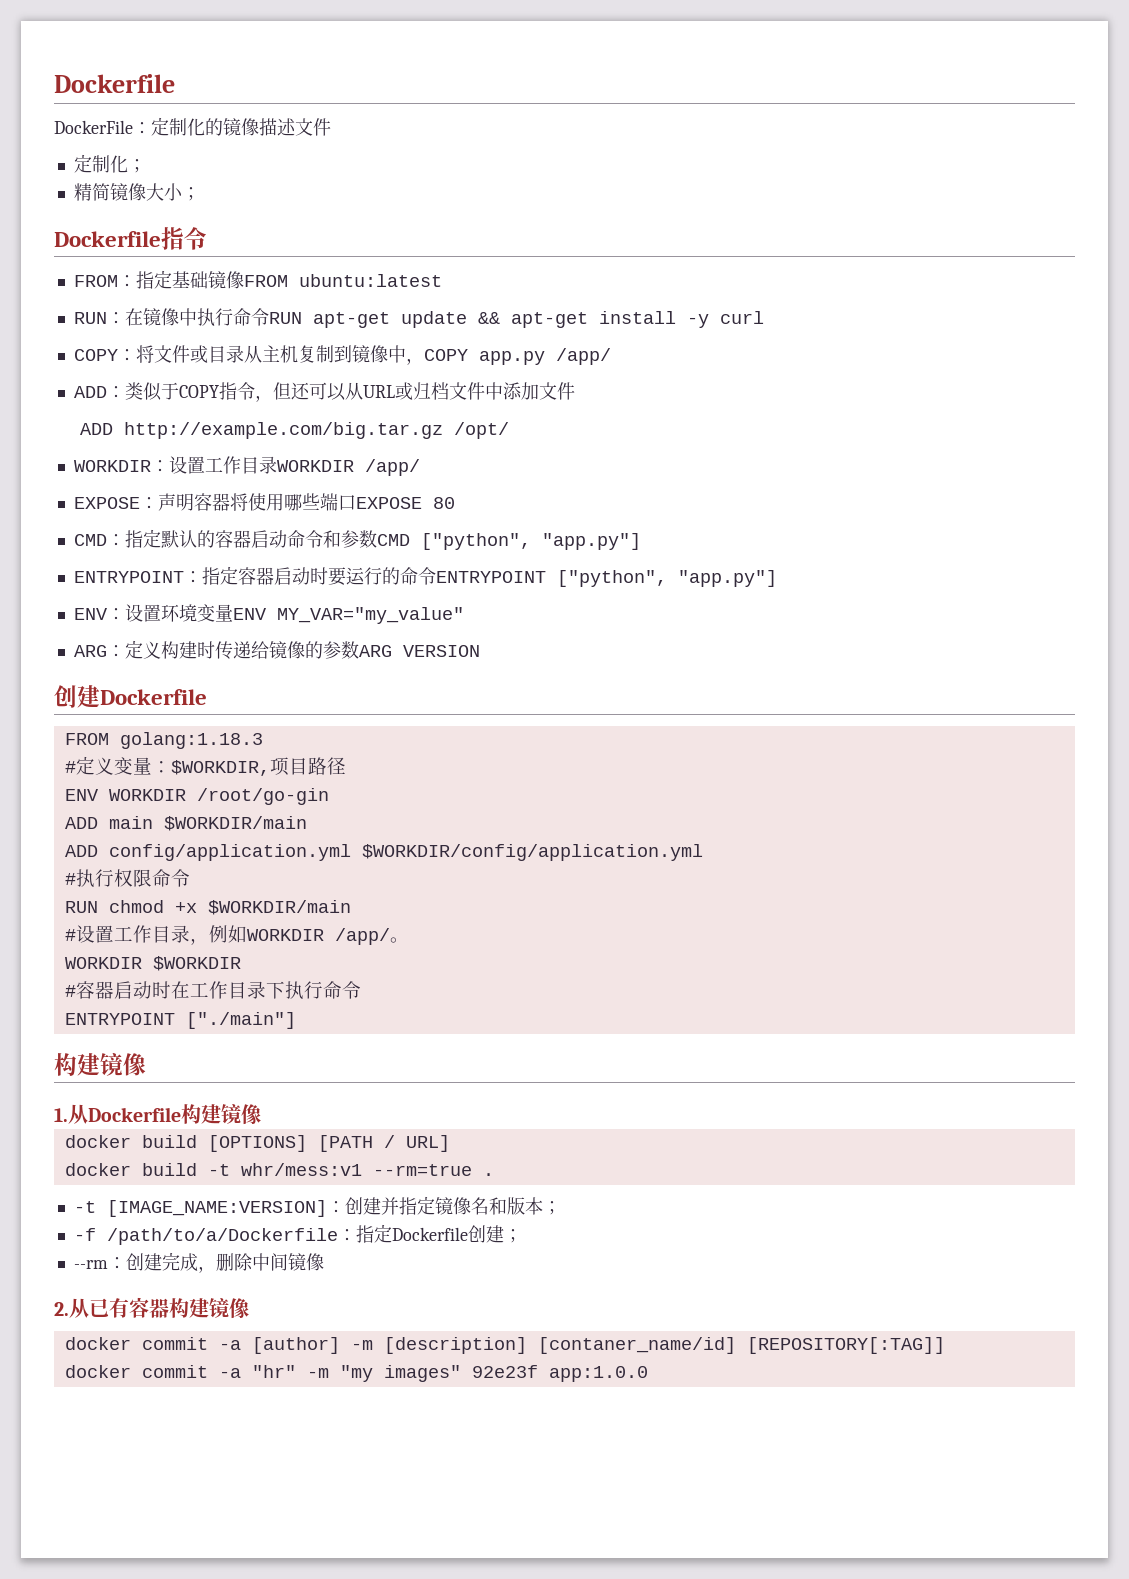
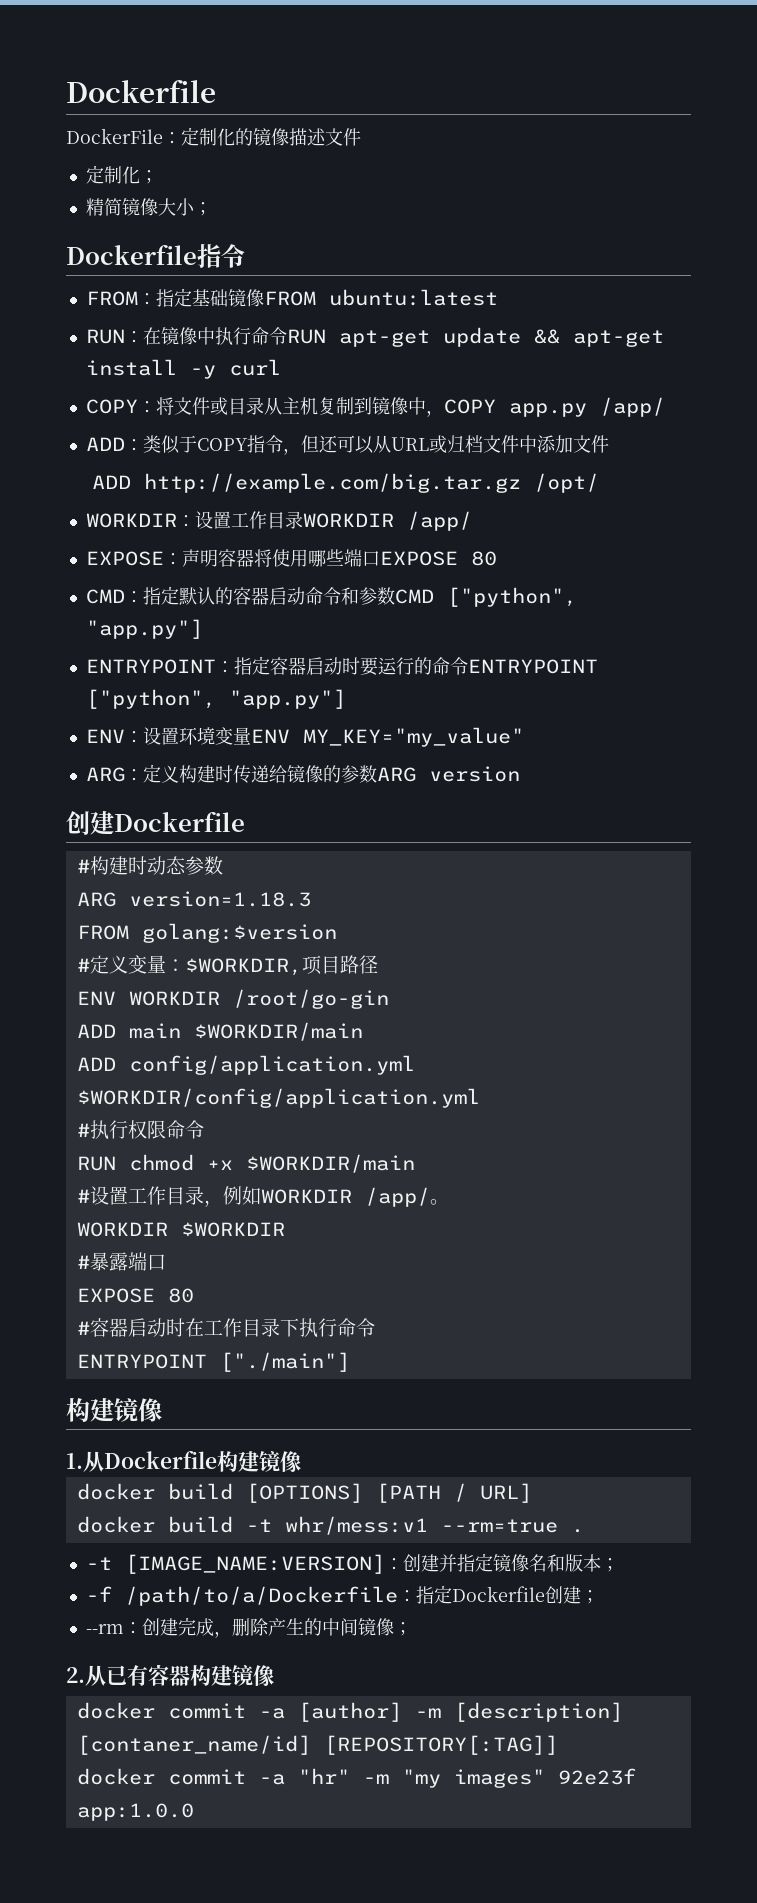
[276,607,464,624] MY_VAR="my_value" -> [302,727,524,747] MY_KEY="my_value"
[402,645,480,657] VERSION -> [428,766,520,782] version
[64,732,263,749] // FROM golang:1.18.3 -> [76,856,223,875] [76,891,311,907] [76,923,337,943] // #构建时动态参数 // ARG version=1.18.3 // FROM golang:$version
(241, 963) none -> [76,1252,166,1271] [76,1288,194,1303] // #暴露端口 // EXPOSE 80
(253, 1262) none -> [267,1618,322,1636] 产生的
(324, 1262) none -> [393,1622,412,1636] ；

